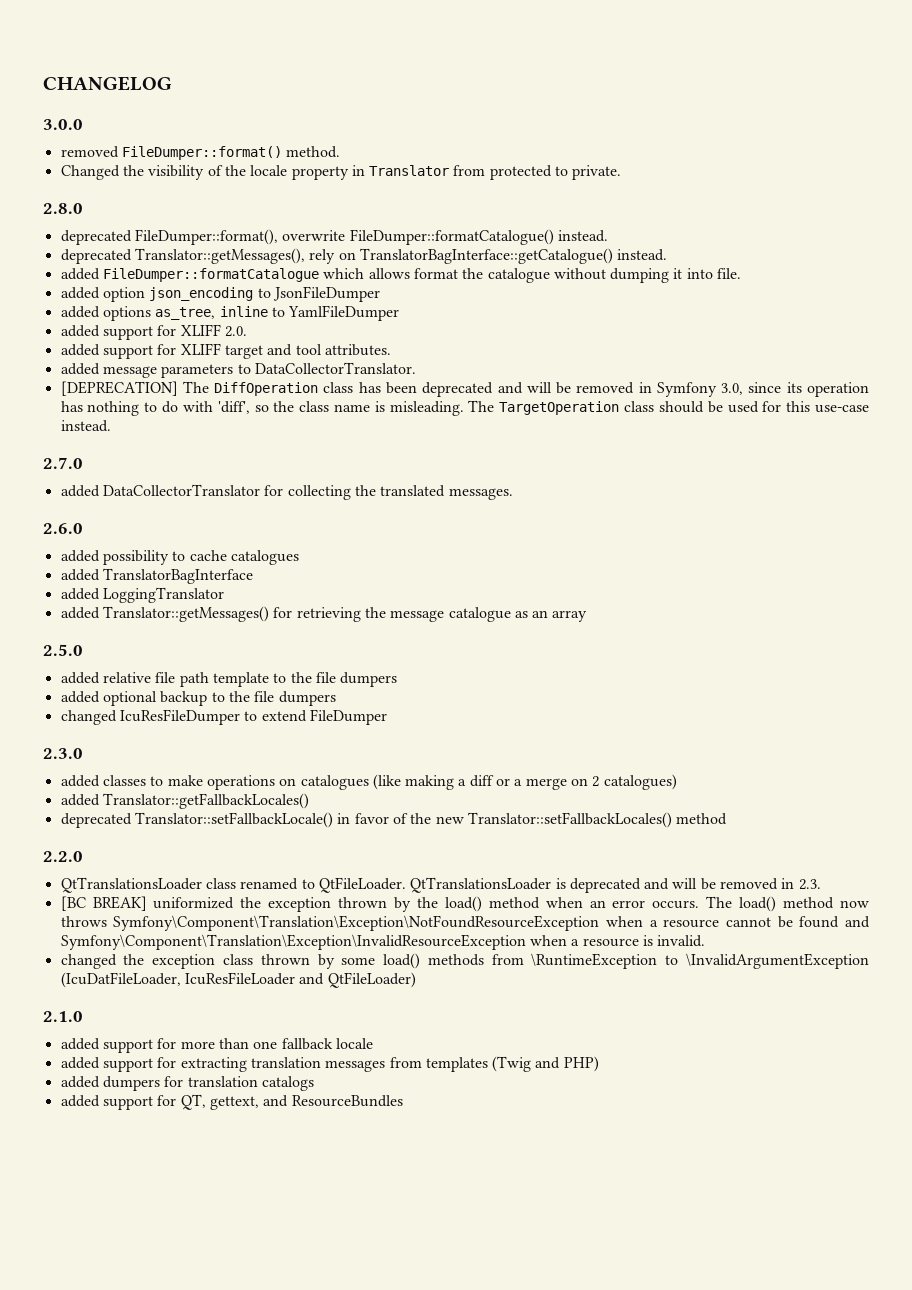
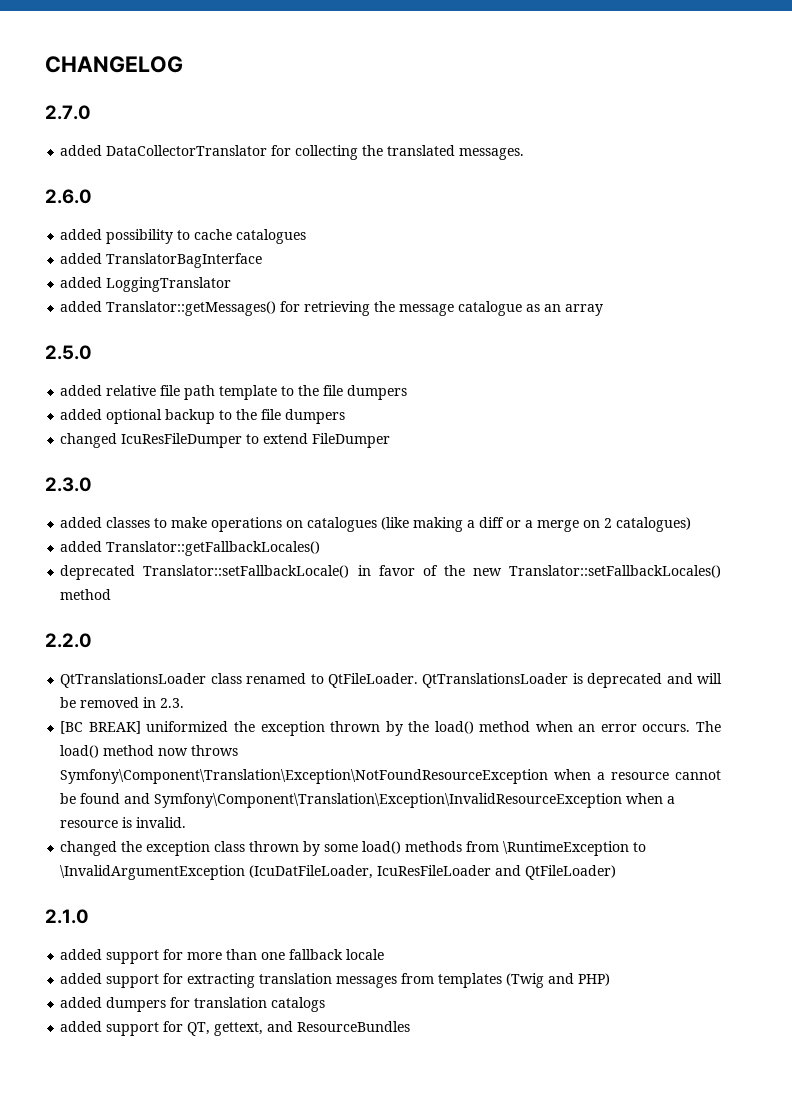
[43,119,83,130] [60,146,341,160] [60,165,622,180] [43,203,83,214] [60,229,608,245] [60,248,668,264] [60,268,742,283] [60,286,380,302] [60,305,400,321] [60,324,247,340] [60,343,391,359] [60,362,416,378] [60,381,869,397] [60,400,870,416] [60,420,111,432] // 3.0.0 // removed FileDumper::format() method. // Changed the visibility of the locale property in Translator from protected to private. // 2.8.0 // deprecated FileDumper::format(), overwrite FileDumper::formatCatalogue() instead. // deprecated Translator::getMessages(), rely on TranslatorBagInterface::getCatalogue() instead. // added FileDumper::formatCatalogue which allows format the catalogue without dumping it into file. // added option json_encoding to JsonFileDumper // added options as_tree, inline to YamlFileDumper // added support for XLIFF 2.0. // added support for XLIFF target and tool attributes. // added message parameters to DataCollectorTranslator. // [DEPRECATION] The DiffOperation class has been deprecated and will be removed in Symfony 3.0, since its operation has nothing to do with 'diff', so the class name is misleading. The TargetOperation class should be used for this use-case instead. -> (183, 64) none

